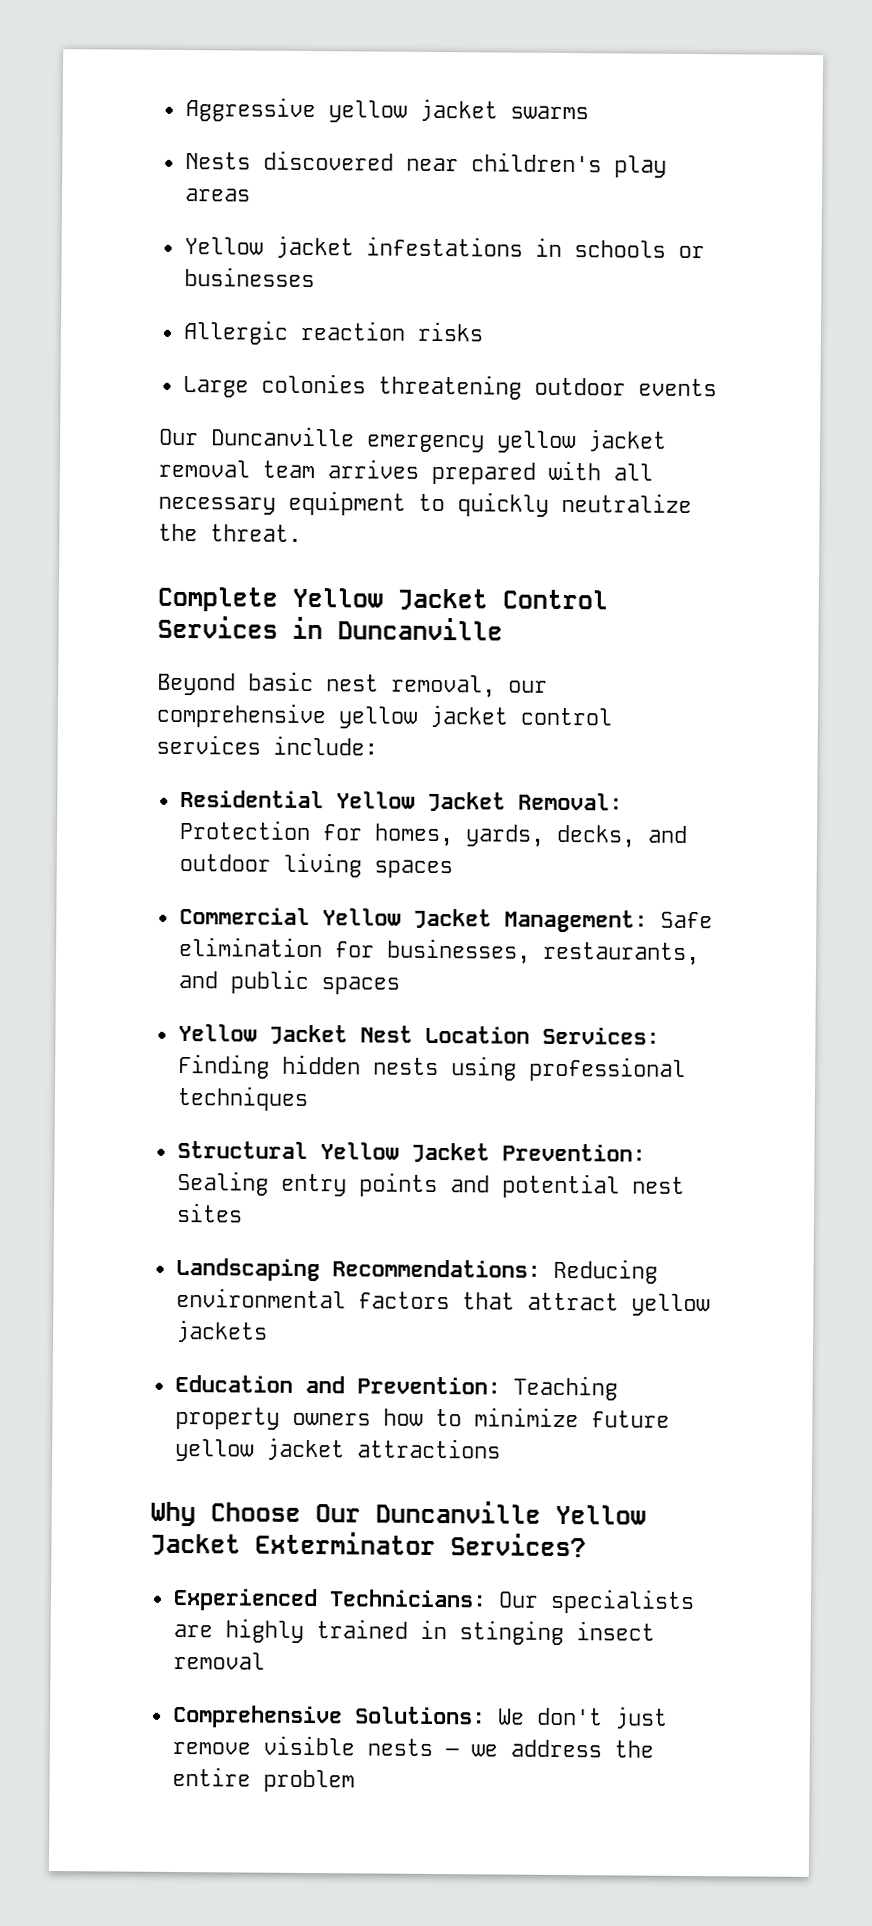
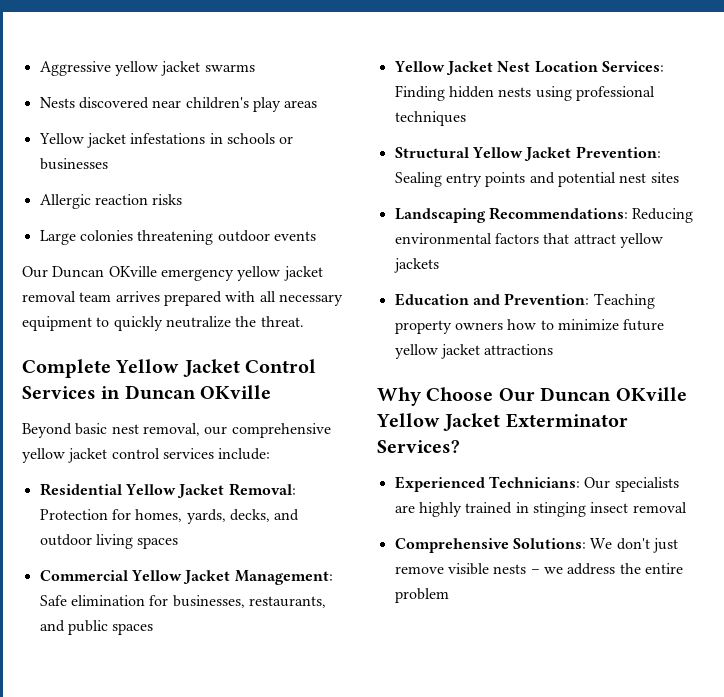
[211,426,355,447] Duncanville -> [52,266,157,278] Duncan OKville
[337,617,503,641] Duncanville -> [124,385,272,400] Duncan OKville
[375,1500,541,1524] Duncanville -> [540,387,687,402] Duncan OKville

